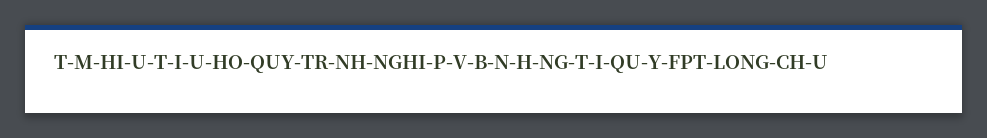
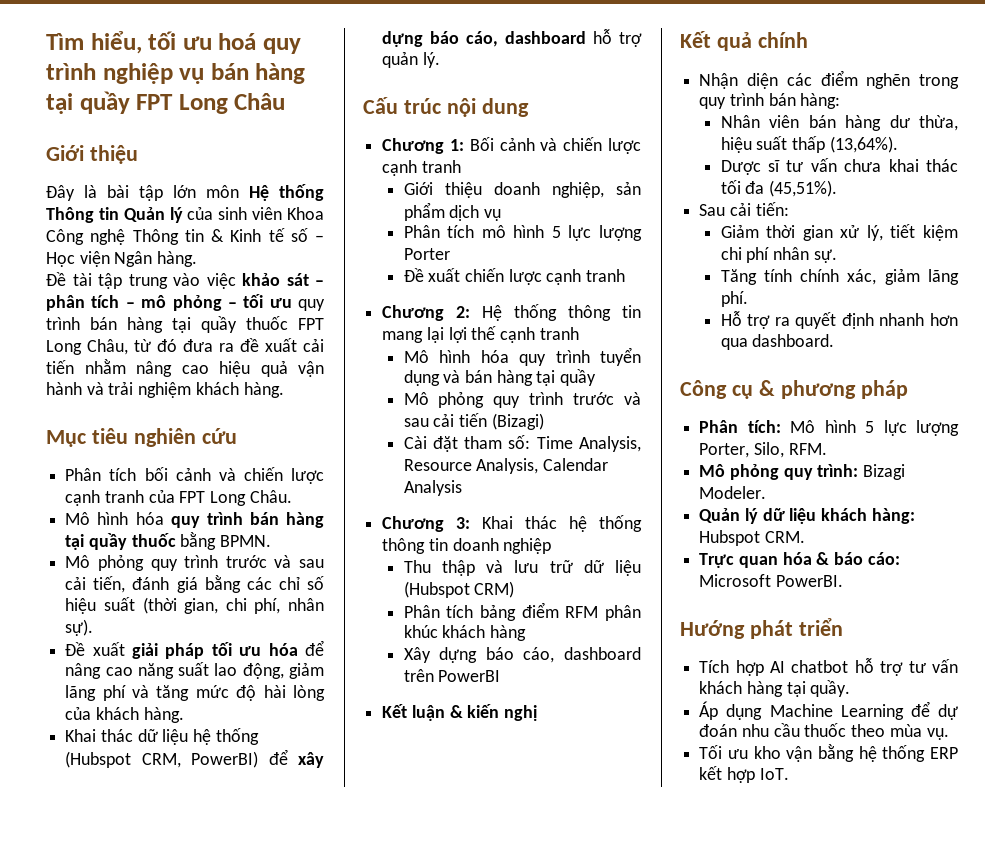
[54,55,828,73] T-M-HI-U-T-I-U-HO-QUY-TR-NH-NGHI-P-V-B-N-H-NG-T-I-QU-Y-FPT-LONG-CH-U -> [46,31,302,54] [46,63,306,84] [46,91,286,114] [46,145,138,164] [46,184,324,201] [46,207,324,223] [46,228,324,245] [46,251,198,267] [46,272,324,289] [46,294,325,311] [46,316,324,333] [46,338,324,355] [46,359,324,377] [46,382,284,398] [46,428,237,447] [65,467,324,484] [65,490,292,506] [65,512,324,528] [65,532,272,550] [65,555,324,571] [65,575,324,593] [65,597,324,614] [65,619,94,636] [65,640,324,659] [65,662,324,679] [65,685,325,701] [65,707,184,723] [65,728,259,745] [65,749,324,768] [382,29,642,47] [382,52,440,68] [363,97,529,117] [382,137,641,154] [382,160,461,176] [403,182,641,198] [403,202,502,221] [403,225,642,241] [403,248,450,260] [403,268,626,285] [382,304,641,321] [382,326,579,343] [403,347,641,366] [403,369,597,386] [403,392,641,408] [403,413,544,430] [403,435,641,452] [403,458,609,474] [403,480,462,496] [382,515,642,532] [382,538,552,554] [403,560,641,576] [403,581,515,598] [403,602,641,621] [403,625,527,641] [403,647,641,663] [403,669,501,682] [382,704,538,721] [680,31,808,51] [699,70,959,89] [699,93,841,109] [720,115,958,131] [720,136,898,153] [720,158,958,175] [720,180,838,197] [699,202,789,216] [720,224,958,241] [720,247,837,263] [720,269,959,285] [720,291,748,307] [720,311,958,329] [720,334,835,350] [680,380,908,399] [699,420,959,436] [699,442,827,458] [699,464,906,480] [699,486,767,499] [699,508,915,524] [699,530,805,546] [699,552,900,568] [699,574,843,587] [680,618,843,639] [699,658,958,676] [699,680,851,697] [699,701,958,720] [699,723,949,740] [699,744,958,762] [699,766,789,783] Tìm hiểu, tối ưu hoá quy trình nghiệp vụ bán hàng tại quầy FPT Long Châu // Giới thiệu // Đây là bài tập lớn môn Hệ thống Thông tin Quản lý của sinh viên Khoa Công nghệ Thông tin & Kinh tế số – Học viện Ngân hàng. // Đề tài tập trung vào việc khảo sát – phân tích – mô phỏng – tối ưu quy trình bán hàng tại quầy thuốc FPT Long Châu, từ đó đưa ra đề xuất cải tiến nhằm nâng cao hiệu quả vận hành và trải nghiệm khách hàng. // Mục tiêu nghiên cứu // Phân tích bối cảnh và chiến lược cạnh tranh của FPT Long Châu. // Mô hình hóa quy trình bán hàng tại quầy thuốc bằng BPMN. // Mô phỏng quy trình trước và sau cải tiến, đánh giá bằng các chỉ số hiệu suất (thời gian, chi phí, nhân sự). // Đề xuất giải pháp tối ưu hóa để nâng cao năng suất lao động, giảm lãng phí và tăng mức độ hài lòng của khách hàng. // Khai thác dữ liệu hệ thống (Hubspot CRM, PowerBI) để xây dựng báo cáo, dashboard hỗ trợ quản lý. // Cấu trúc nội dung // Chương 1: Bối cảnh và chiến lược cạnh tranh // Giới thiệu doanh nghiệp, sản phẩm dịch vụ // Phân tích mô hình 5 lực lượng Porter // Đề xuất chiến lược cạnh tranh // Chương 2: Hệ thống thông tin mang lại lợi thế cạnh tranh // Mô hình hóa quy trình tuyển dụng và bán hàng tại quầy // Mô phỏng quy trình trước và sau cải tiến (Bizagi) // Cài đặt tham số: Time Analysis, Resource Analysis, Calendar Analysis // Chương 3: Khai thác hệ thống thông tin doanh nghiệp // Thu thập và lưu trữ dữ liệu (Hubspot CRM) // Phân tích bảng điểm RFM phân khúc khách hàng // Xây dựng báo cáo, dashboard trên PowerBI // Kết luận & kiến nghị // Kết quả chính // Nhận diện các điểm nghẽn trong quy trình bán hàng: // Nhân viên bán hàng dư thừa, hiệu suất thấp (13,64%). // Dược sĩ tư vấn chưa khai thác tối đa (45,51%). // Sau cải tiến: // Giảm thời gian xử lý, tiết kiệm chi phí nhân sự. // Tăng tính chính xác, giảm lãng phí. // Hỗ trợ ra quyết định nhanh hơn qua dashboard. // Công cụ & phương pháp // Phân tích: Mô hình 5 lực lượng Porter, Silo, RFM. // Mô phỏng quy trình: Bizagi Modeler. // Quản lý dữ liệu khách hàng: Hubspot CRM. // Trực quan hóa & báo cáo: Microsoft PowerBI. // Hướng phát triển // Tích hợp AI chatbot hỗ trợ tư vấn khách hàng tại quầy. // Áp dụng Machine Learning để dự đoán nhu cầu thuốc theo mùa vụ. // Tối ưu kho vận bằng hệ thống ERP kết hợp IoT.

